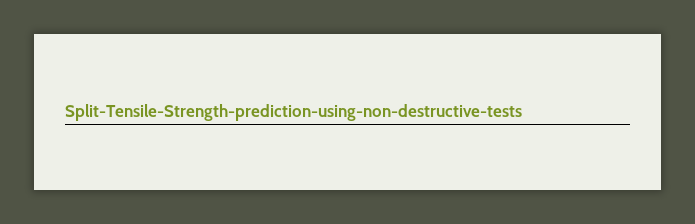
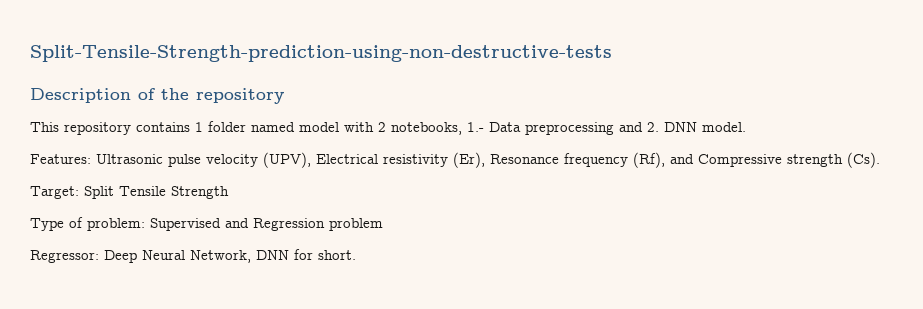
(522, 112) none -> [30,88,284,104] [30,121,746,135] [30,152,880,168] [30,186,229,199] [30,217,383,231] [30,249,356,263] // Description of the repository // This repository contains 1 folder named model with 2 notebooks, 1.- Data preprocessing and 2. DNN model. // Features: Ultrasonic pulse velocity (UPV), Electrical resistivity (Er), Resonance frequency (Rf), and Compressive strength (Cs). // Target: Split Tensile Strength // Type of problem: Supervised and Regression problem // Regressor: Deep Neural Network, DNN for short.

